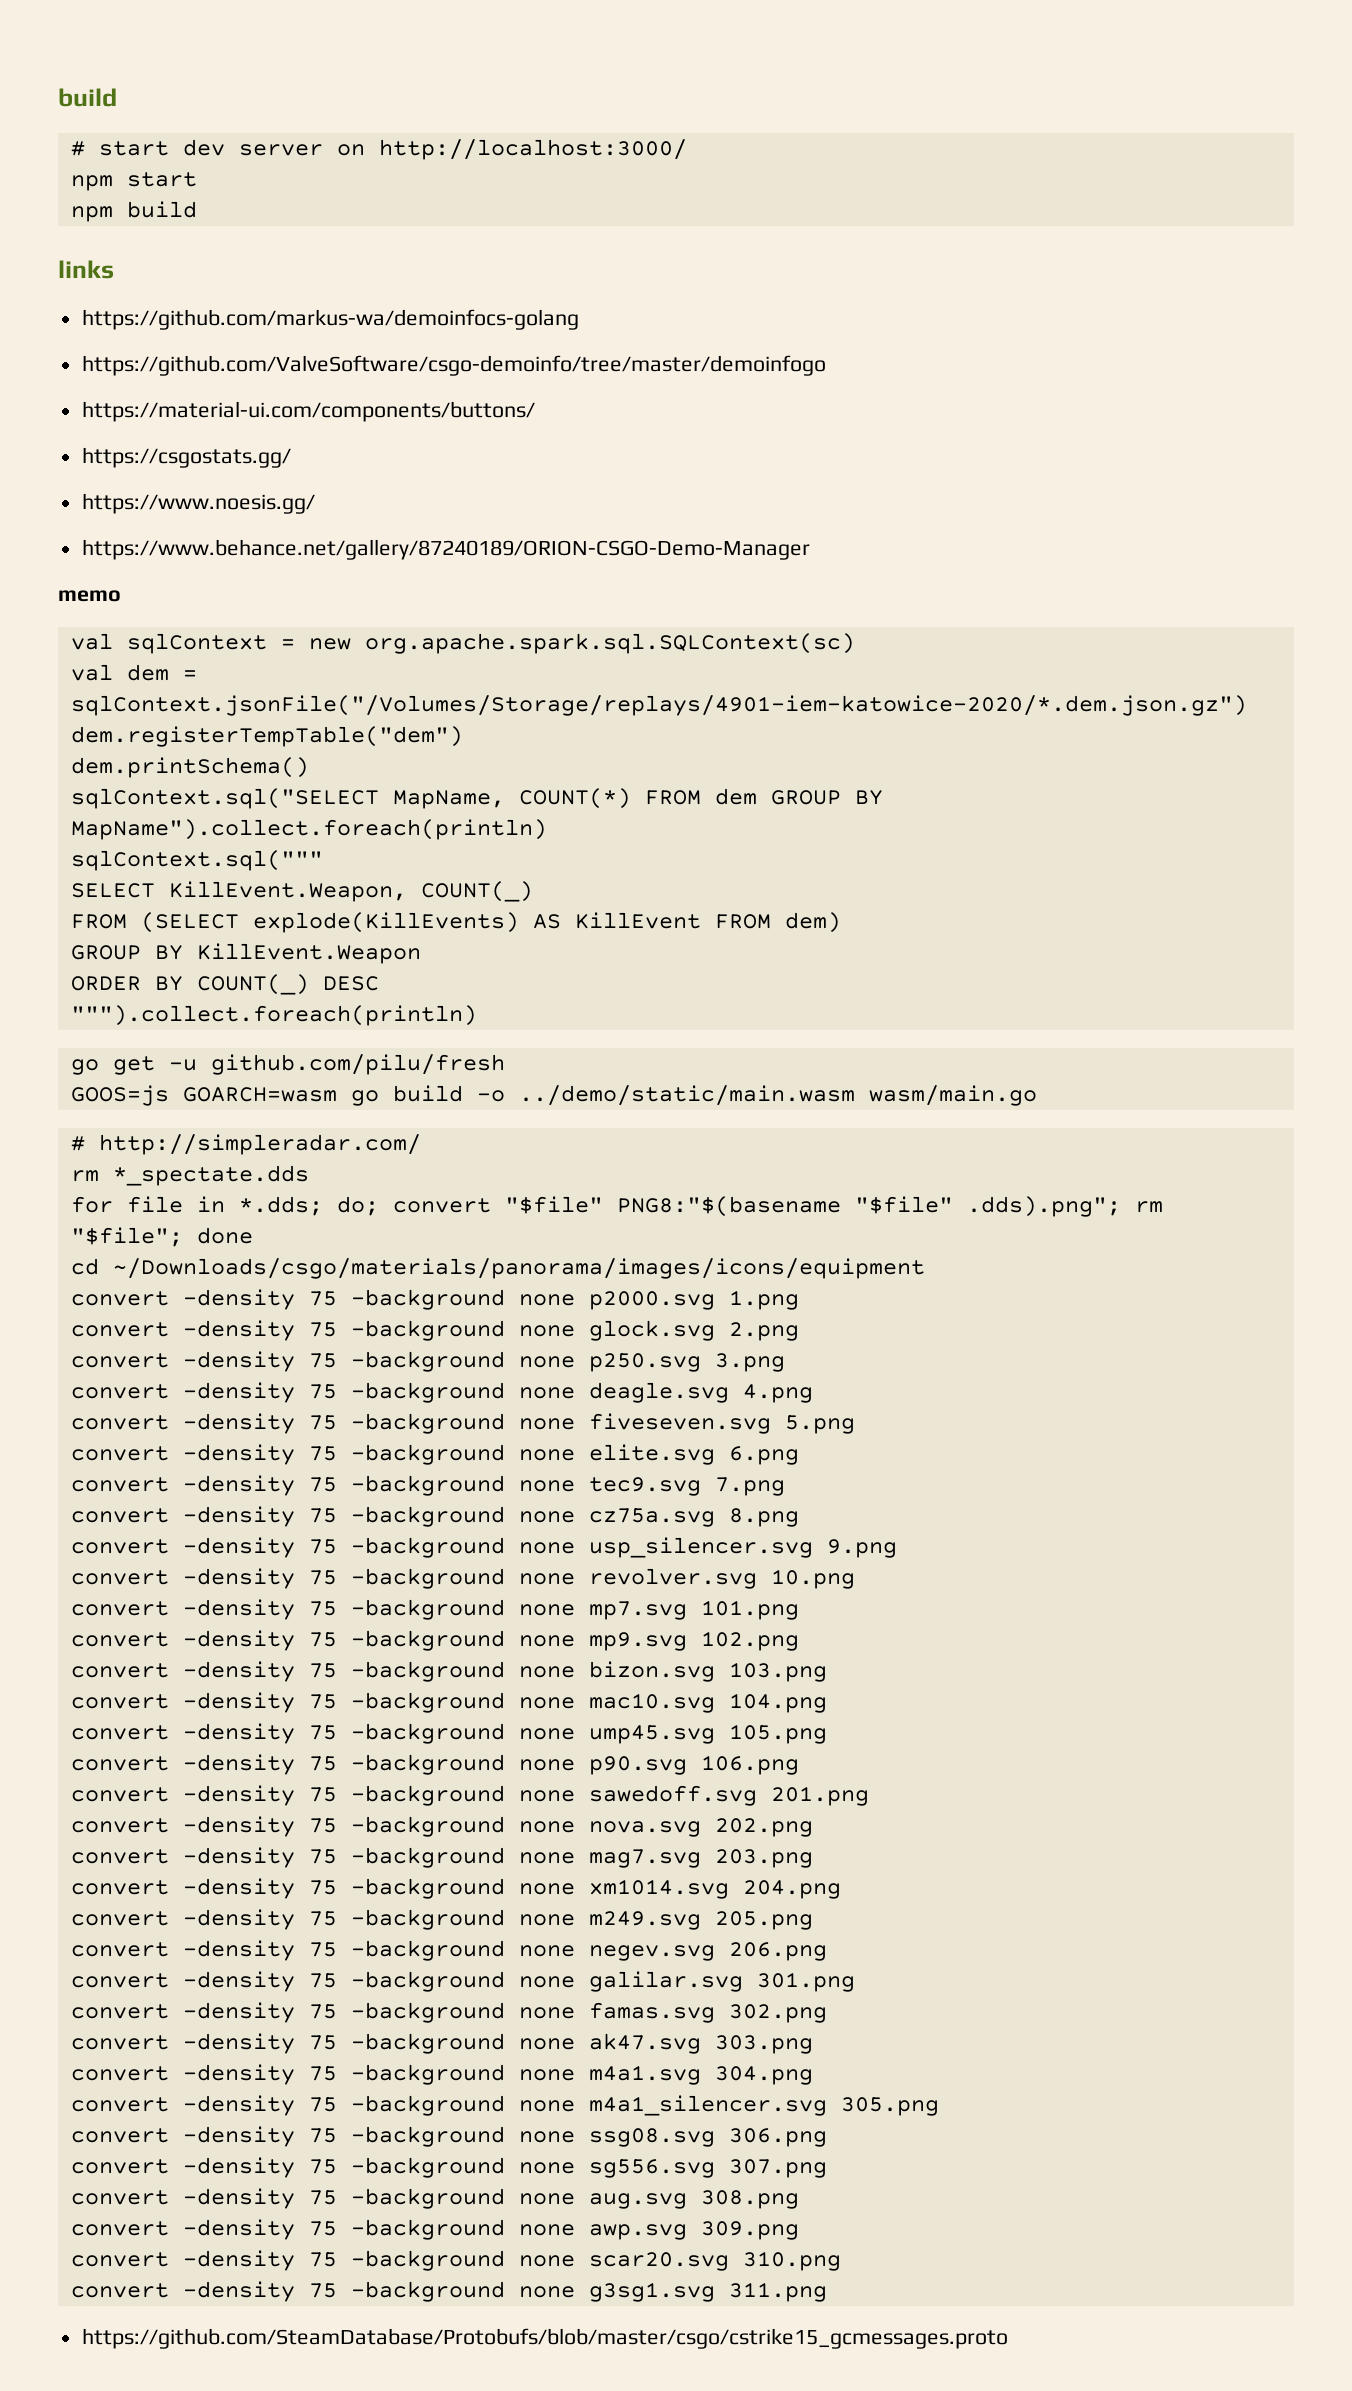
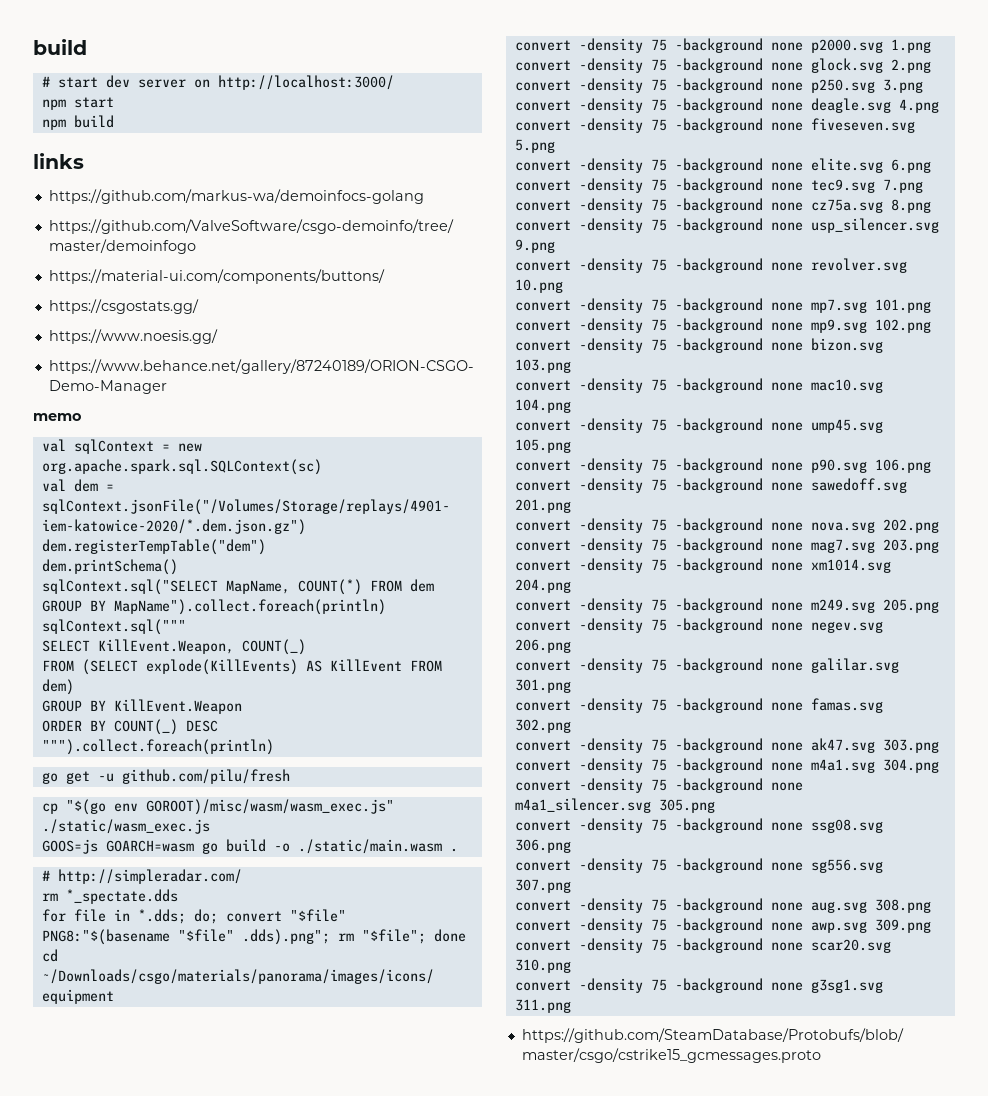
(505, 1064) none -> [41,799,394,815] [41,819,210,834] // cp "$(go env GOROOT)/misc/wasm/wasm_exec.js" ./static/wasm_exec.js
[518,1085,1037,1106] ../demo/static/main.wasm wasm/main.go -> [297,839,458,854] ./static/main.wasm .

